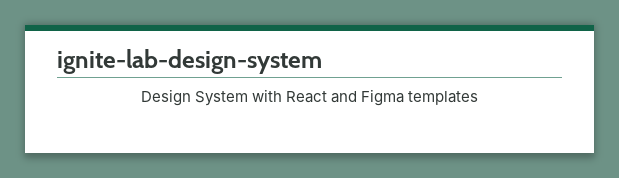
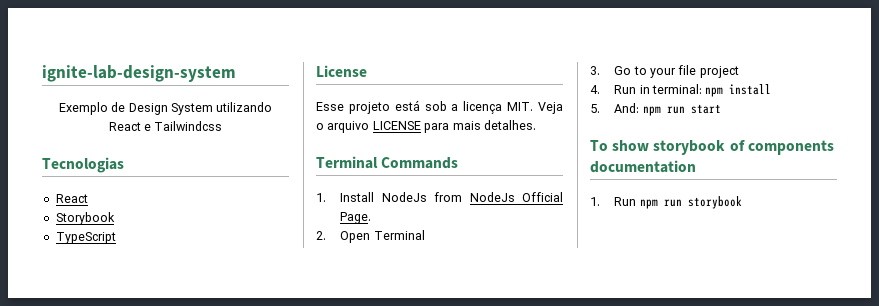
[140,89,479,106] Design System with React and Figma templates -> [58,102,273,115] [108,121,223,131] [42,157,124,173] [55,194,88,203] [55,212,115,225] [55,232,116,244] [316,65,367,77] [316,100,563,114] [316,120,536,133] [316,156,459,169] [316,192,563,202] [340,212,372,224] [316,230,425,243] [590,65,739,78] [590,84,772,97] [590,103,721,116] [590,140,834,155] [590,160,696,173] [590,196,742,209] Exemplo de Design System utilizando React e Tailwindcss // Tecnologias // React // Storybook // TypeScript // License // Esse projeto está sob a licença MIT. Veja o arquivo LICENSE para mais detalhes. // Terminal Commands // 1. Install NodeJs from NodeJs Official Page. // 2. Open Terminal // 3. Go to your file project // 4. Run in terminal: npm install // 5. And: npm run start // To show storybook of components documentation // 1. Run npm run storybook

